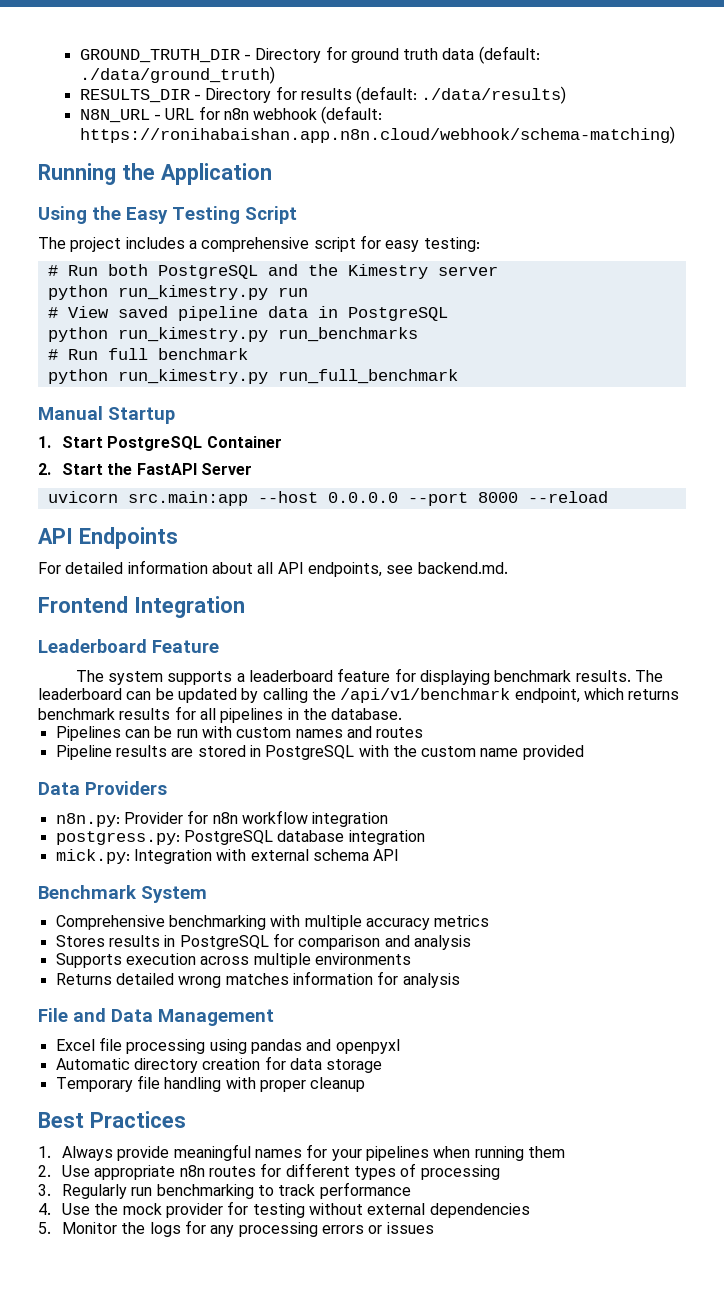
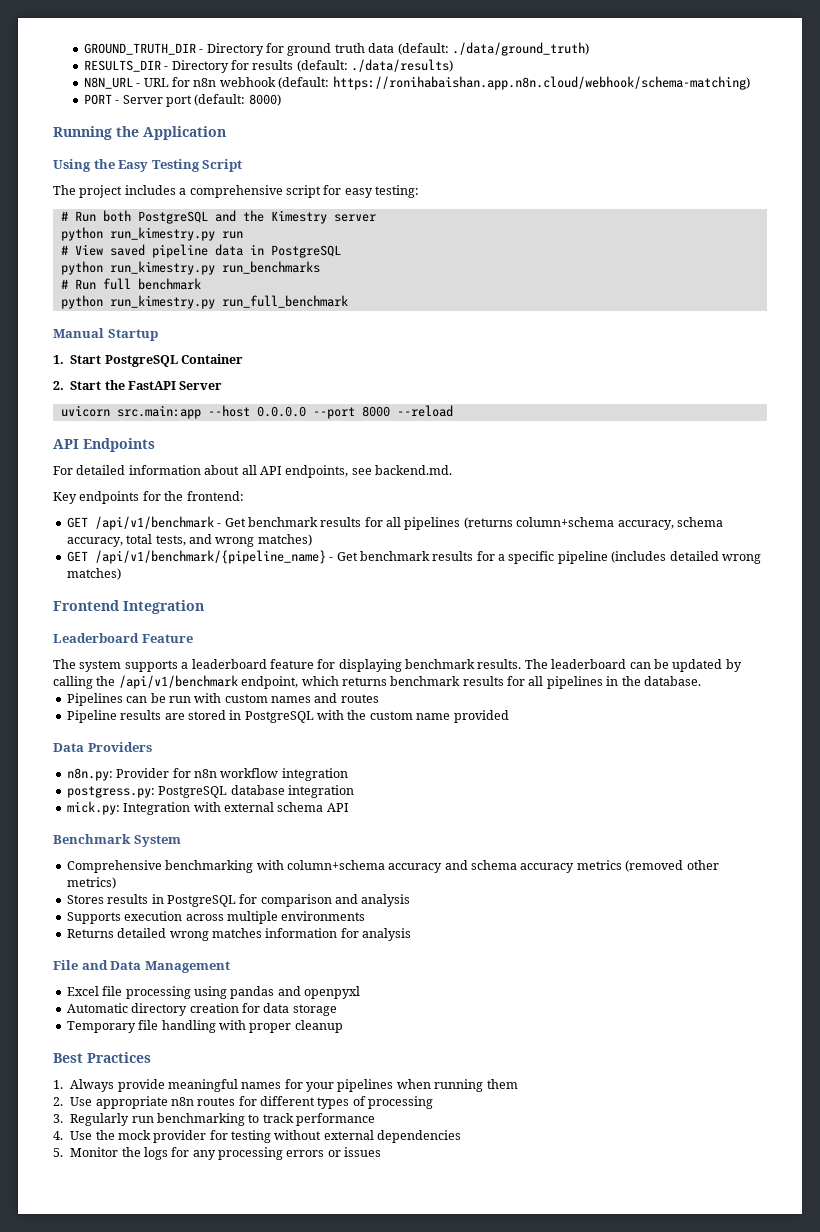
(675, 135) none -> [83,94,281,107] // PORT - Server port (default: 8000)
(508, 568) none -> [53,491,244,504] [66,516,723,530] [66,534,312,547] [66,550,761,564] [66,568,121,580] // Key endpoints for the frontend: // GET /api/v1/benchmark - Get benchmark results for all pipelines (returns column+schema accuracy, schema accuracy, total tests, and wrong matches) // GET /api/v1/benchmark/{pipeline_name} - Get benchmark results for a specific pipeline (includes detailed wrong matches)
[304,915,362,930] multiple -> [286,860,517,873] column+schema accuracy and schema
(490, 921) none -> [625,860,719,872] [66,877,116,889] (removed other metrics)

